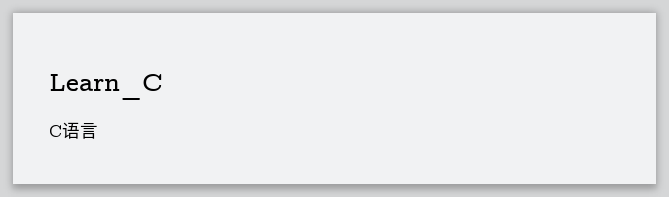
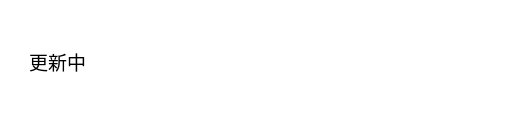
[49,74,163,100] [49,122,98,139] Learn_C // C语言 -> [29,53,86,72] 更新中

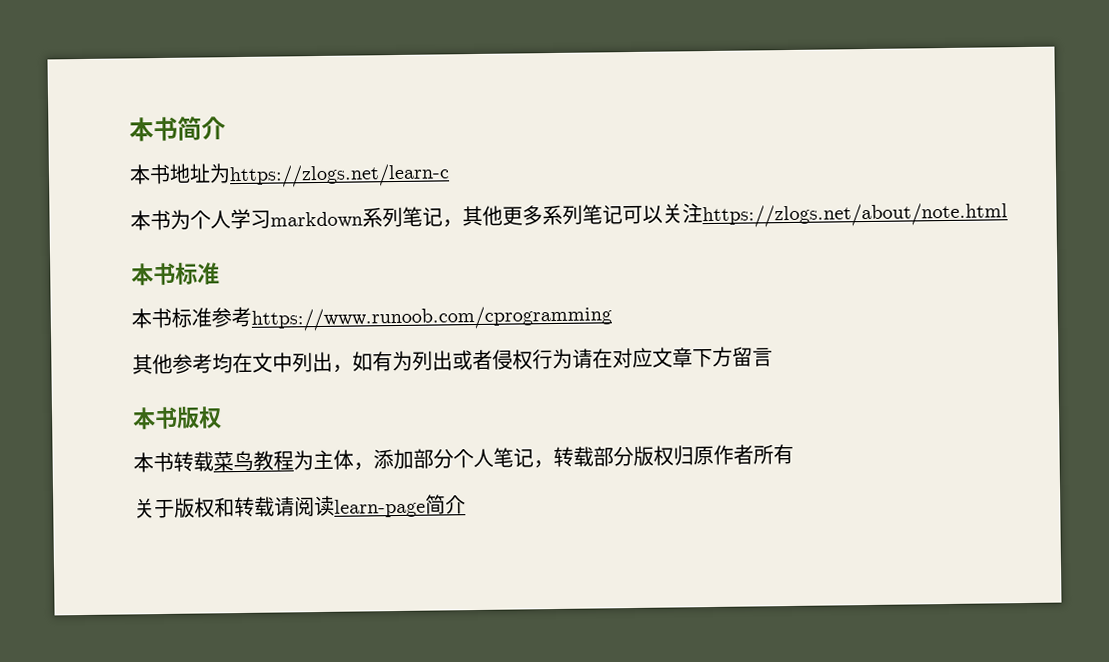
[29,53,86,72] 更新中 -> [129,116,226,142] [129,163,450,189] [130,202,1008,231] [131,262,220,286] [131,305,612,332] [132,346,773,375] [132,406,222,430] [133,443,794,473] [134,494,466,519] 本书简介 // 本书地址为https://zlogs.net/learn-c // 本书为个人学习markdown系列笔记，其他更多系列笔记可以关注https://zlogs.net/about/note.html // 本书标准 // 本书标准参考https://www.runoob.com/cprogramming // 其他参考均在文中列出，如有为列出或者侵权行为请在对应文章下方留言 // 本书版权 // 本书转载菜鸟教程为主体，添加部分个人笔记，转载部分版权归原作者所有 // 关于版权和转载请阅读learn-page简介

